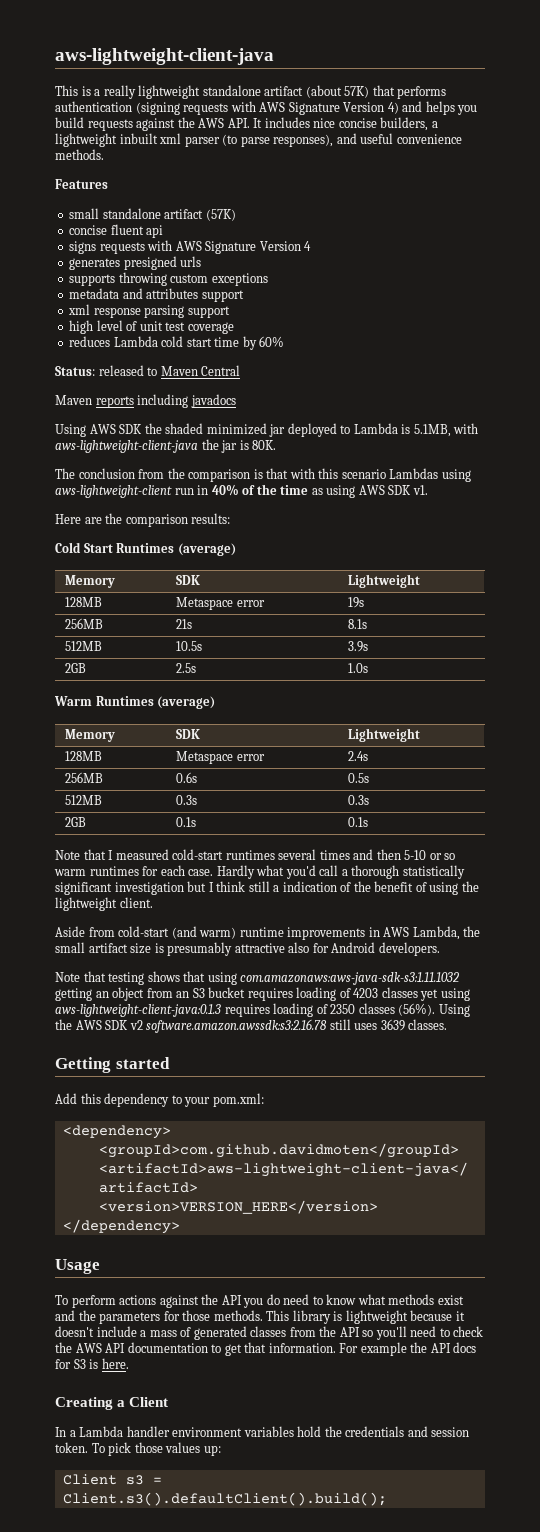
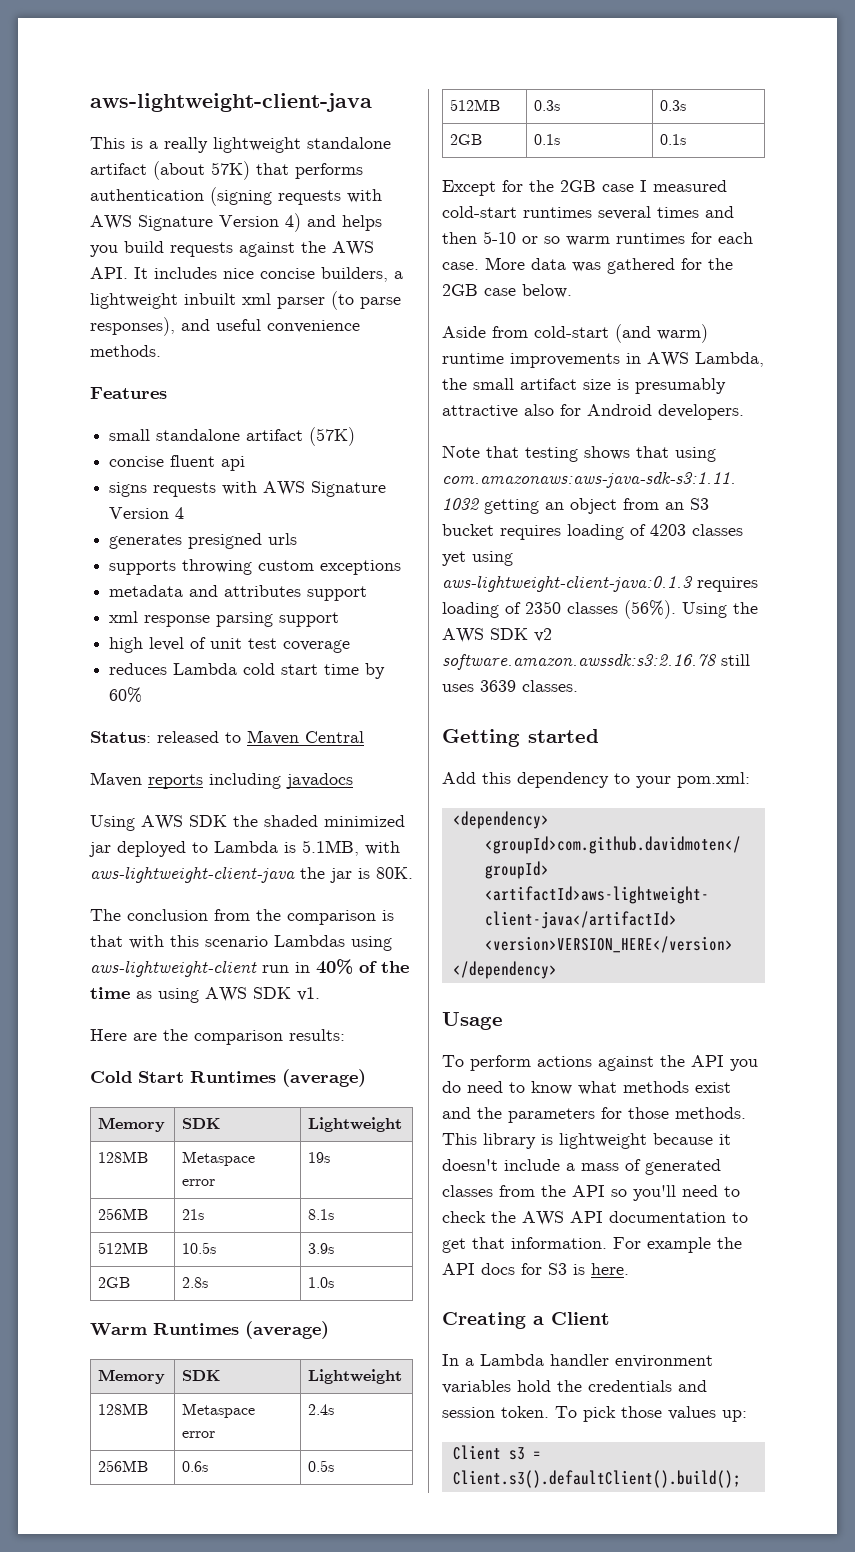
[176,663,197,673] 2.5s -> [182,1277,209,1288] 2.8s
[55,849,106,860] Note that -> [442,180,634,196] Except for the 2GB case
[216,865,465,879] [55,881,479,895] [55,897,153,911] Hardly what you'd call a thorough statistically significant investigation but I think still a indication of the benefit of using the lightweight client. -> [485,257,733,274] [442,284,572,298] More data was gathered for the 2GB case below.

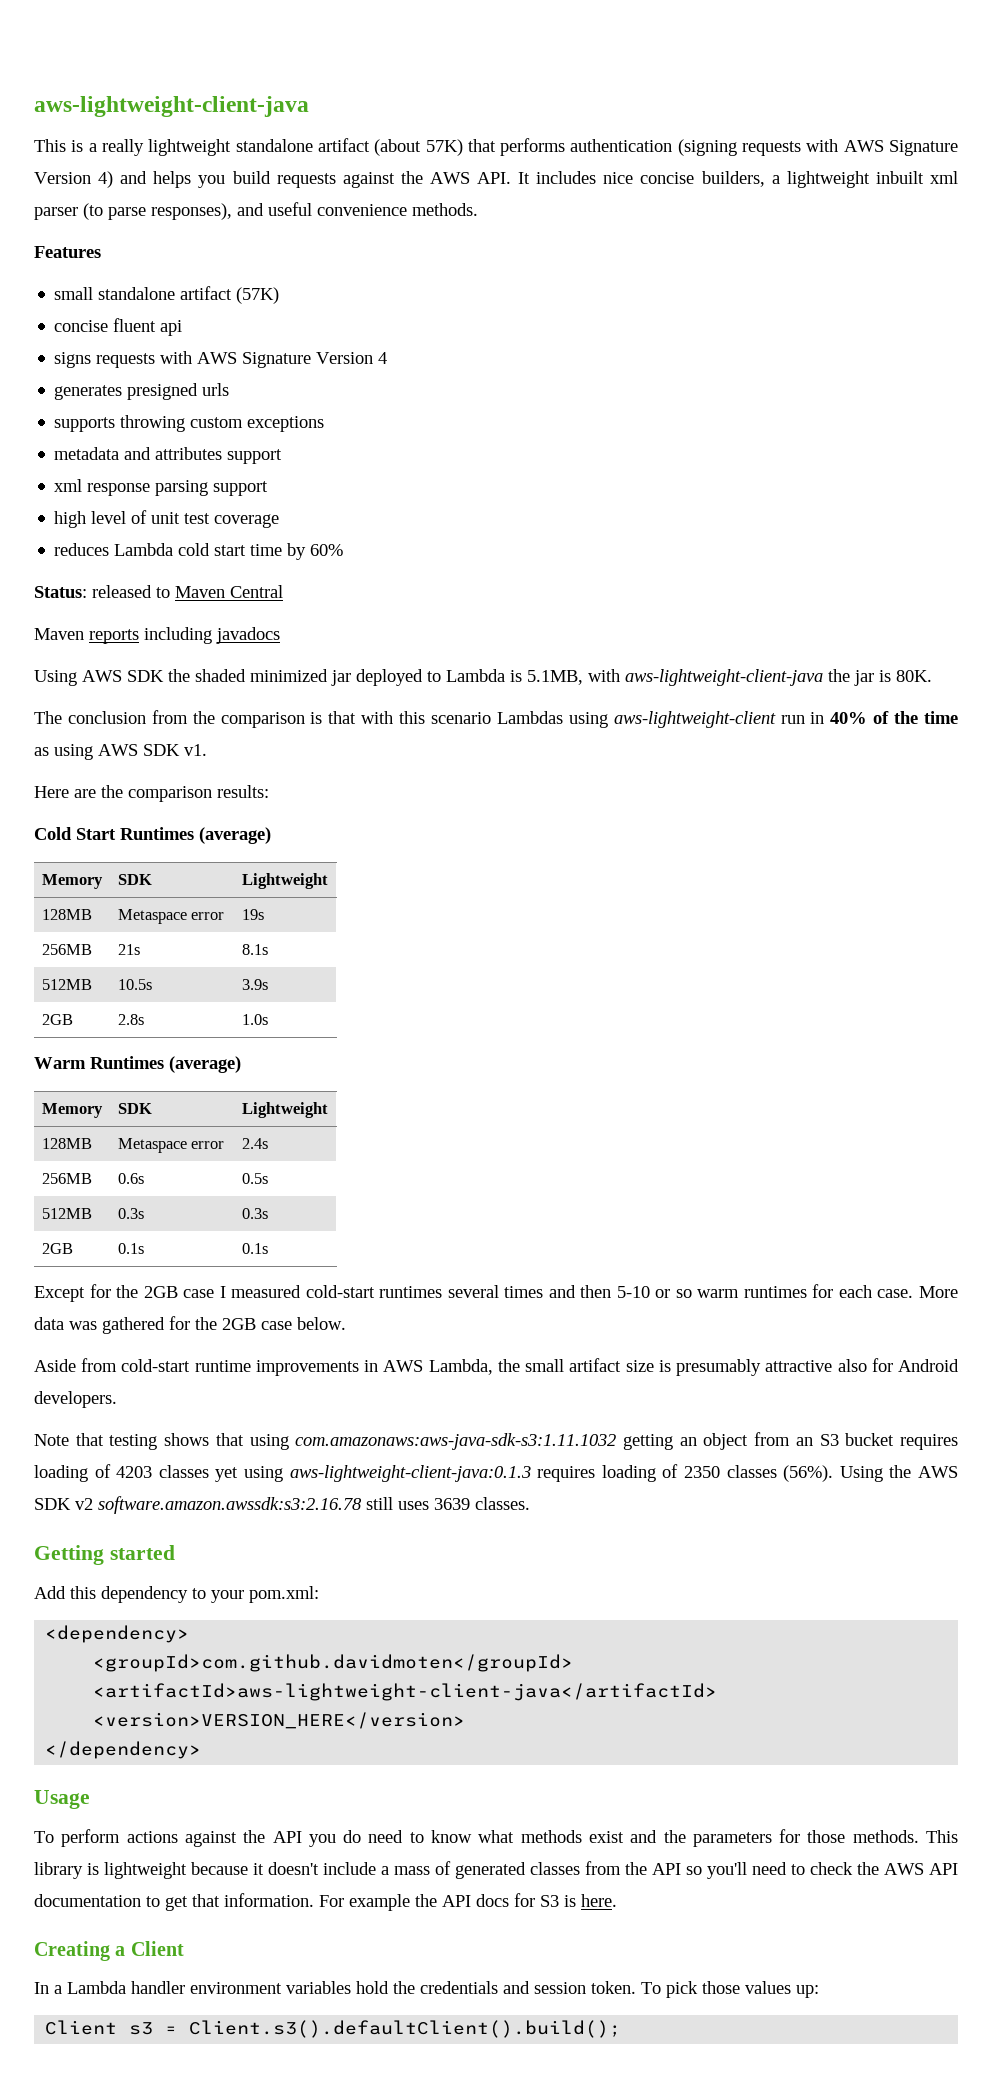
[615,324,708,343] (and warm) -> (191, 1365) none

